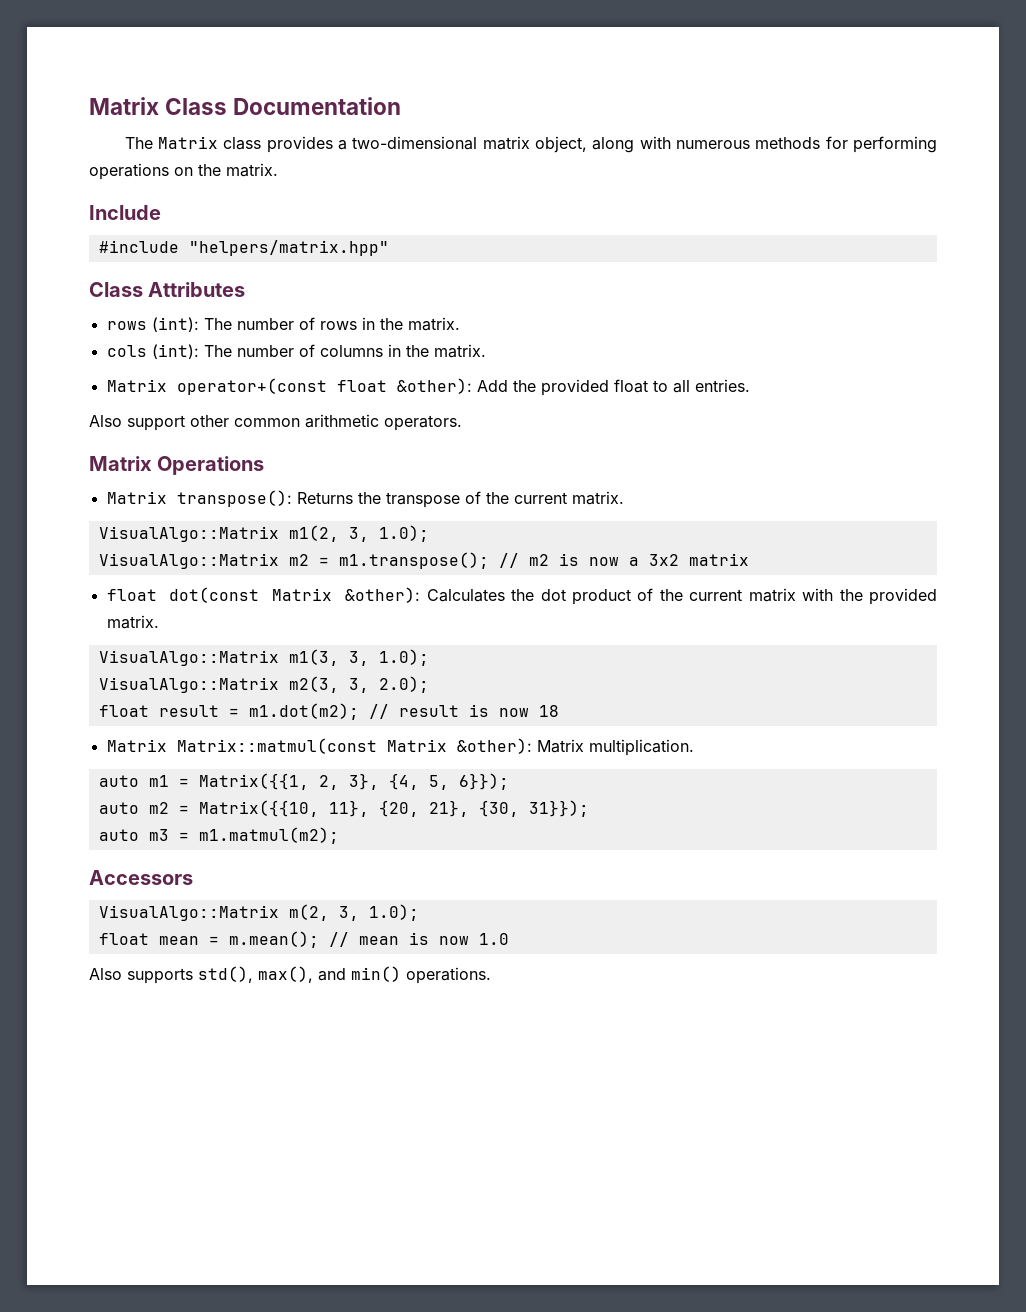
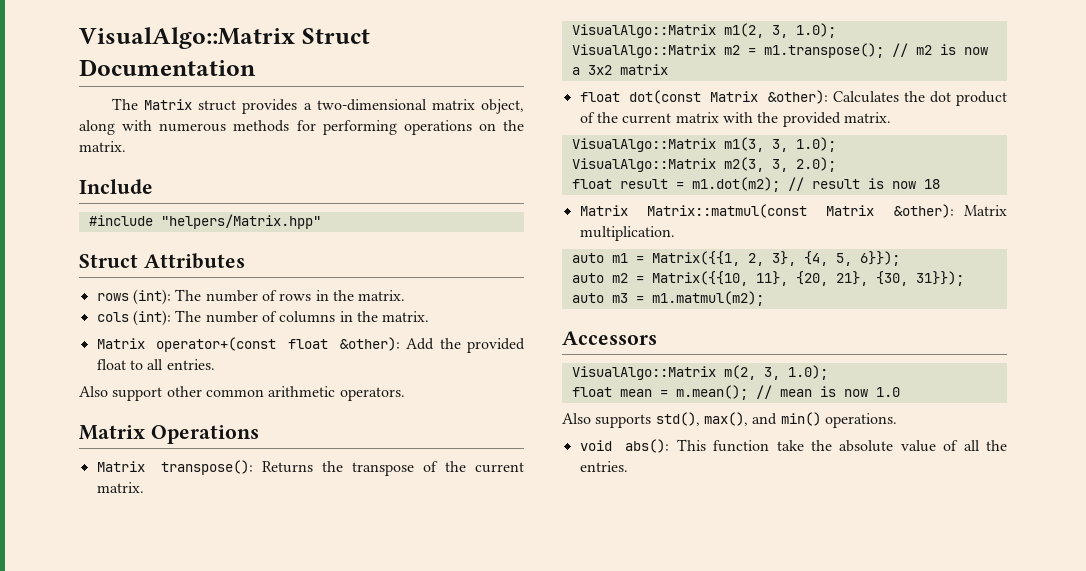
[89,97,228,115] Matrix Class -> [79,27,370,49] VisualAlgo::Matrix Struct
[223,137,262,150] class -> [198,100,237,111] struct
[188,240,389,256] [89,282,143,297] "helpers/matrix.hpp" // Class -> [160,214,321,229] [79,254,138,268] "helpers/Matrix.hpp" // Struct
(491, 975) none -> [579,439,1007,453] [579,461,628,472] // void abs(): This function take the absolute value of all the entries.

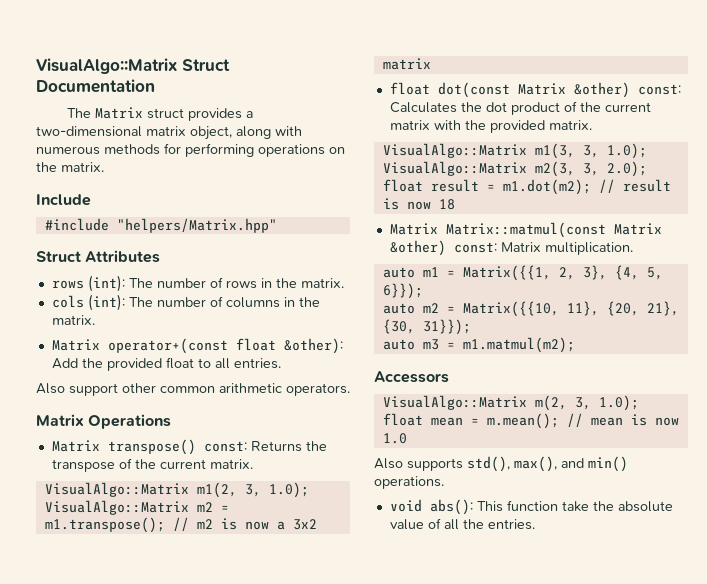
[161,460,254,475] transpose(): -> [107,439,247,455] transpose() const:
[767,90,828,104] &other): -> [573,82,681,98] &other) const:
[893,204,954,218] &other): -> [389,240,497,256] &other) const:

